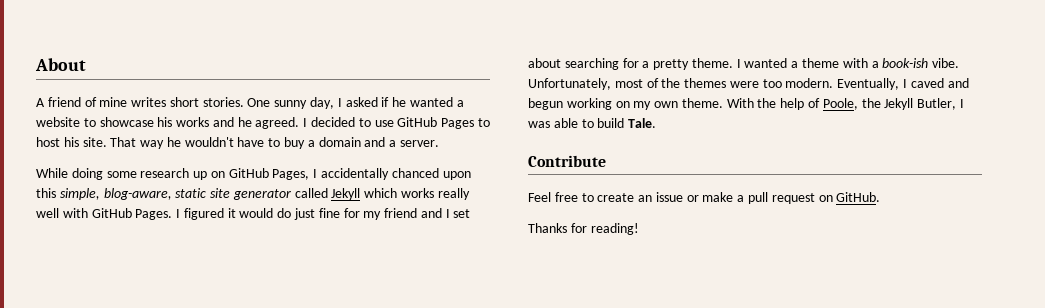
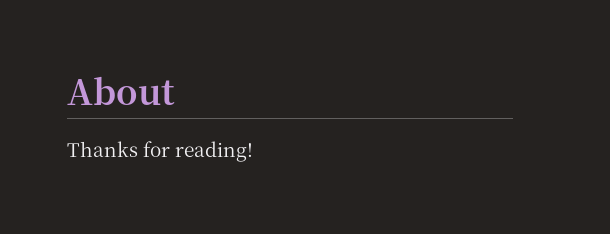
[36,97,464,109] [36,117,490,129] [36,137,439,149] [36,168,471,180] [36,188,470,200] [36,208,471,220] [528,58,960,70] [528,78,969,90] [528,98,964,110] [528,118,657,128] [528,155,606,167] [528,192,881,204] // A friend of mine writes short stories. One sunny day, I asked if he wanted a website to showcase his works and he agreed. I decided to use GitHub Pages to host his site. That way he wouldn't have to buy a domain and a server. // While doing some research up on GitHub Pages, I accidentally chanced upon this simple, blog-aware, static site generator called Jekyll which works really well with GitHub Pages. I figured it would do just fine for my friend and I set about searching for a pretty theme. I wanted a theme with a book-ish vibe. Unfortunately, most of the themes were too modern. Eventually, I caved and begun working on my own theme. With the help of Poole, the Jekyll Butler, I was able to build Tale. // Contribute // Feel free to create an issue or make a pull request on GitHub. -> (175, 90) none

